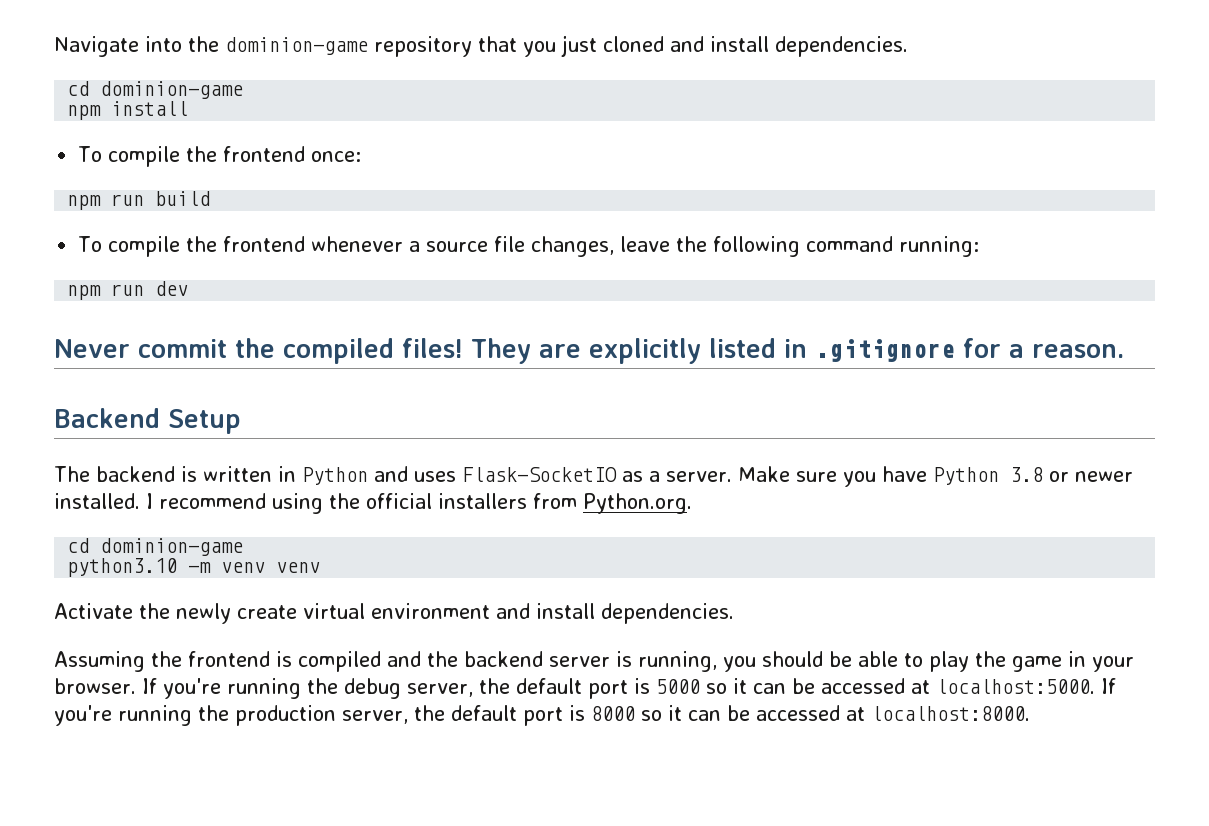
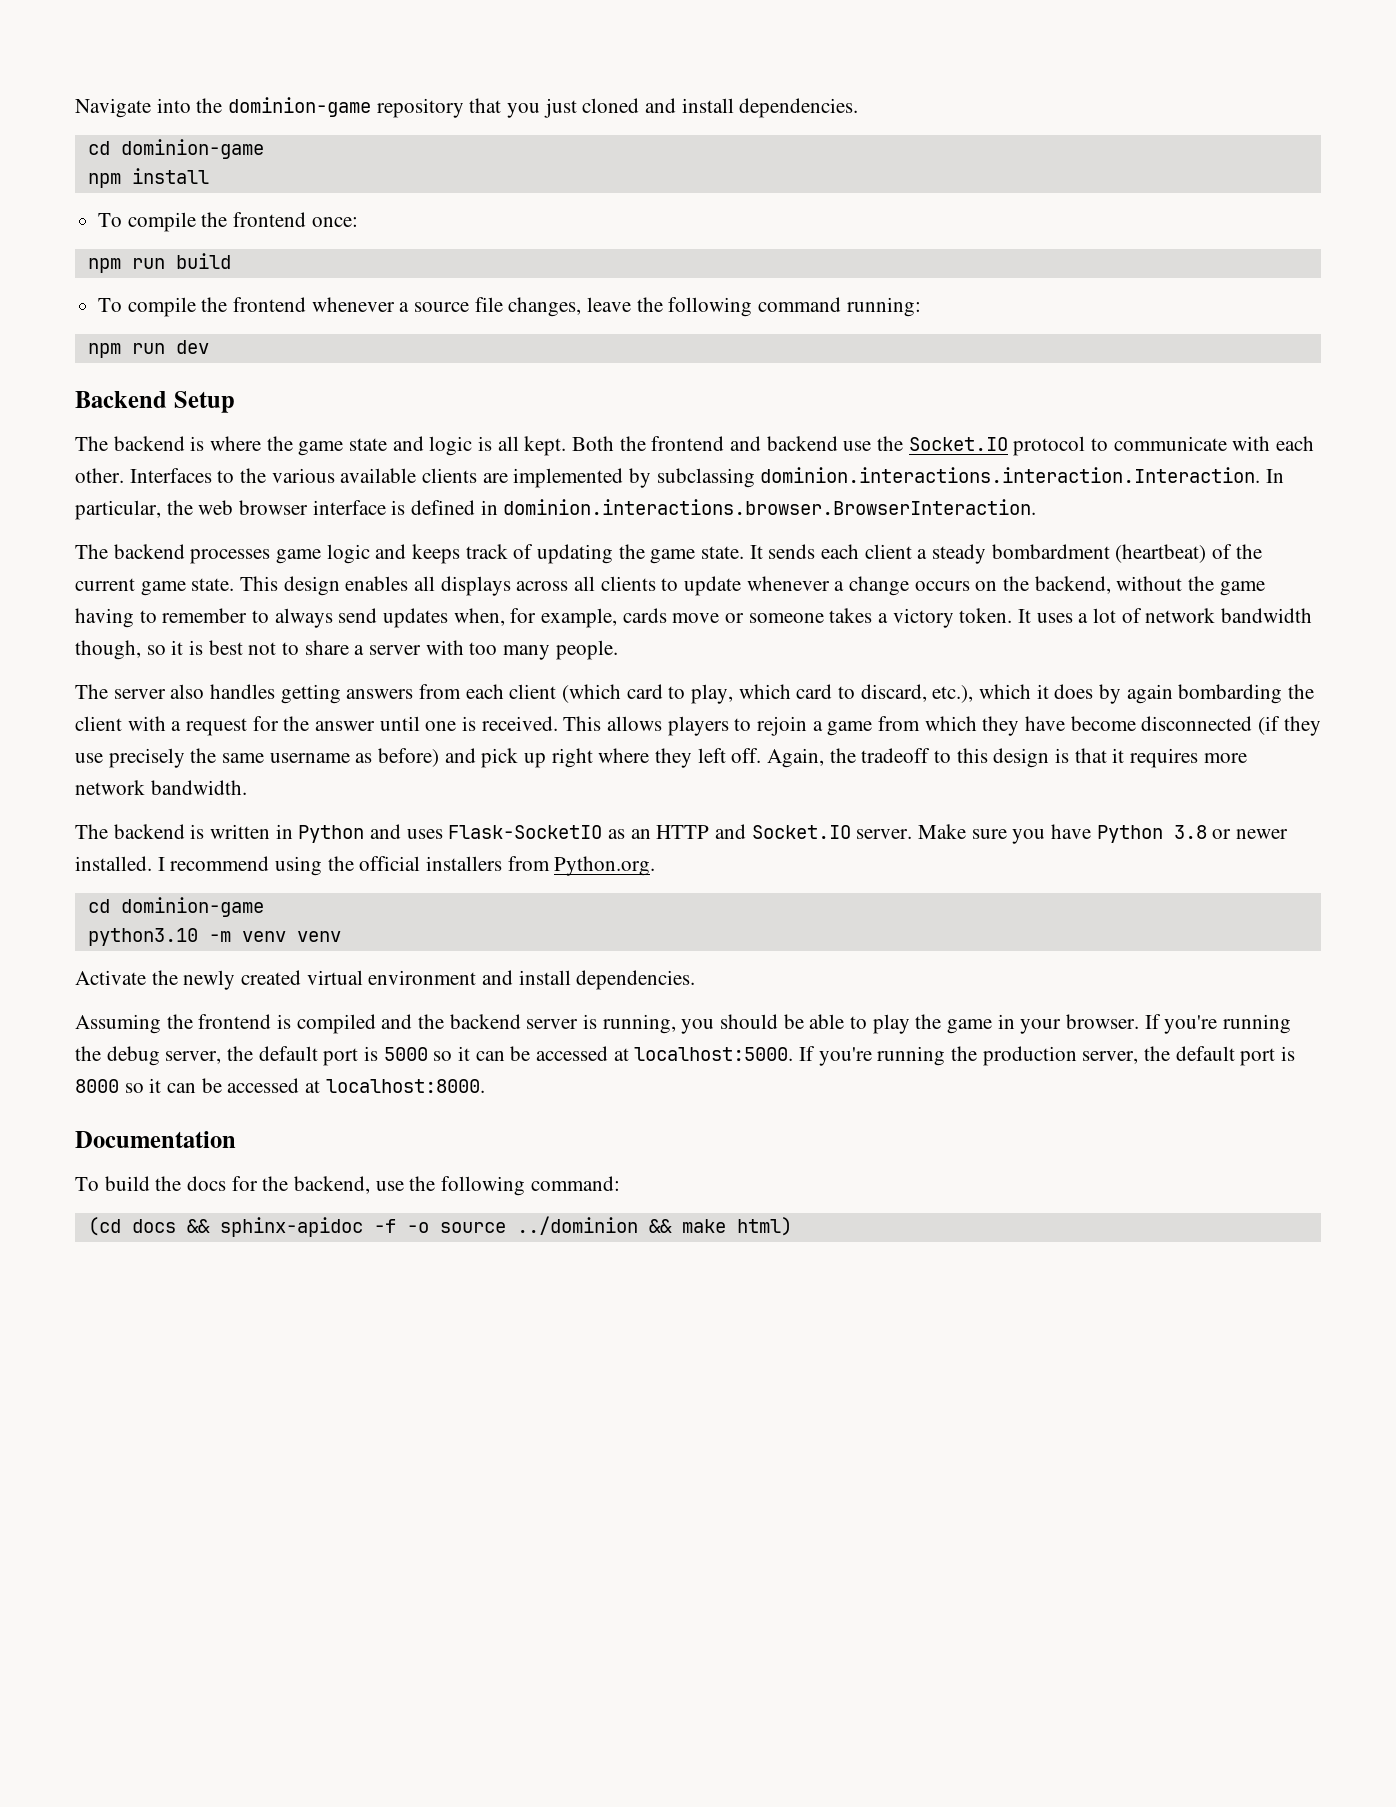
[54,338,1124,364] [54,408,241,434] Never commit the compiled files! They are explicitly listed in .gitignore for a reason. // Backend Setup -> [75,391,235,413] [75,436,1315,456] [75,467,1285,488] [75,499,1037,520] [75,544,1262,564] [75,576,1265,596] [75,608,1313,628] [75,640,618,660] [75,684,1315,704] [75,716,1321,736] [75,748,1247,768] [75,780,247,795] Backend Setup // The backend is where the game state and logic is all kept. Both the frontend and backend use the Socket.IO protocol to communicate with each other. Interfaces to the various available clients are implemented by subclassing dominion.interactions.interaction.Interaction. In particular, the web browser interface is defined in dominion.interactions.browser.BrowserInteraction. // The backend processes game logic and keeps track of updating the game state. It sends each client a steady bombardment (heartbeat) of the current game state. This design enables all displays across all clients to update whenever a change occurs on the backend, without the game having to remember to always send updates when, for example, cards move or someone takes a victory token. It uses a lot of network bandwidth though, so it is best not to share a server with too many people. // The server also handles getting answers from each client (which card to play, which card to discard, etc.), which it does by again bombarding the client with a request for the answer until one is received. This allows players to rejoin a game from which they have become disconnected (if they use precisely the same username as before) and pick up right where they left off. Again, the tradeoff to this design is that it requires more network bandwidth.
[649,471,660,482] a -> [630,824,851,839] an HTTP and Socket.IO
[237,605,297,619] create -> [241,970,302,985] created
(1030, 713) none -> [75,1131,236,1148] [75,1176,620,1196] [87,1216,792,1237] // Documentation // To build the docs for the backend, use the following command: // (cd docs && sphinx-apidoc -f -o source ../dominion && make html)

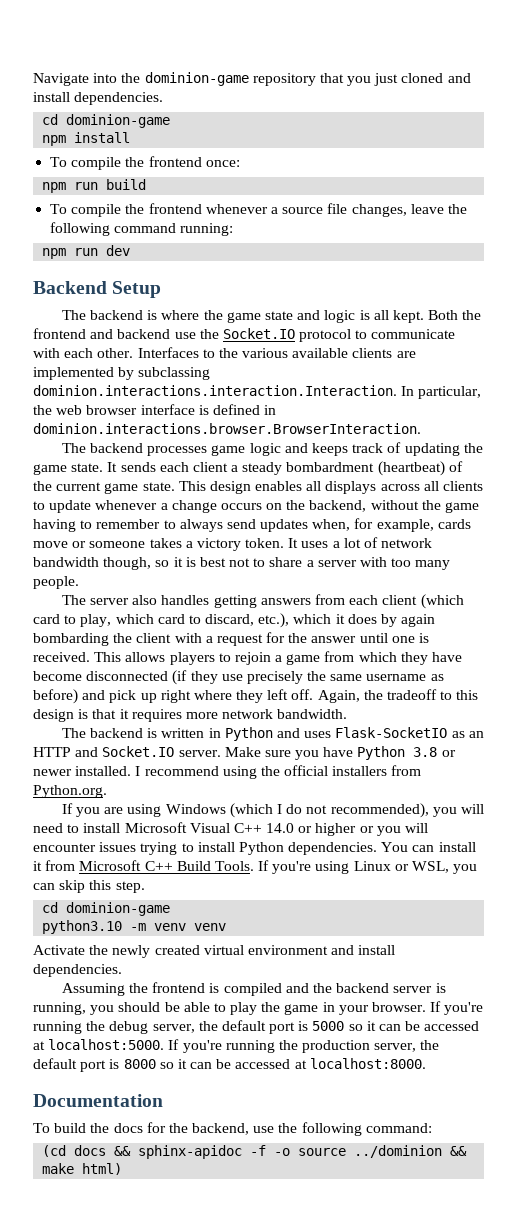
(656, 866) none -> [61,803,484,818] [33,822,429,836] [33,842,476,855] [33,860,478,874] [33,880,145,893] // If you are using Windows (which I do not recommended), you will need to install Microsoft Visual C++ 14.0 or higher or you will encounter issues trying to install Python dependencies. You can install it from Microsoft C++ Build Tools. If you're using Linux or WSL, you can skip this step.

